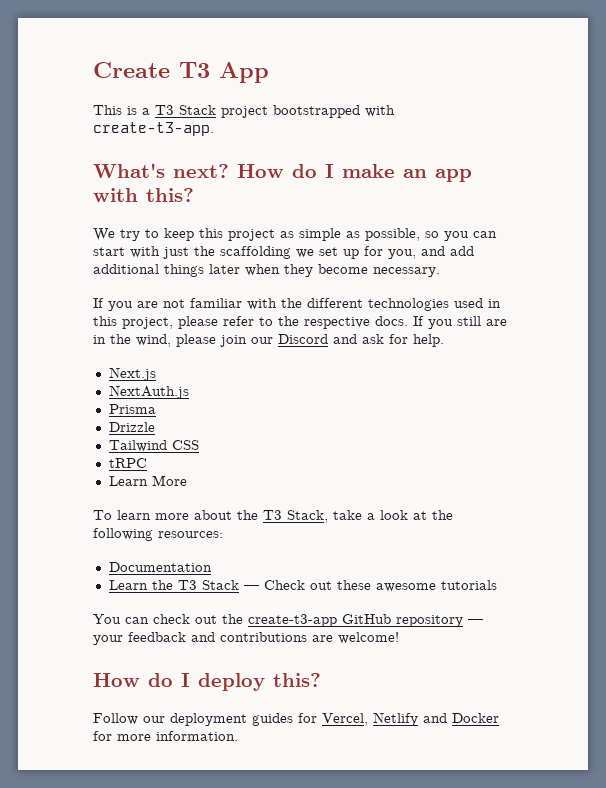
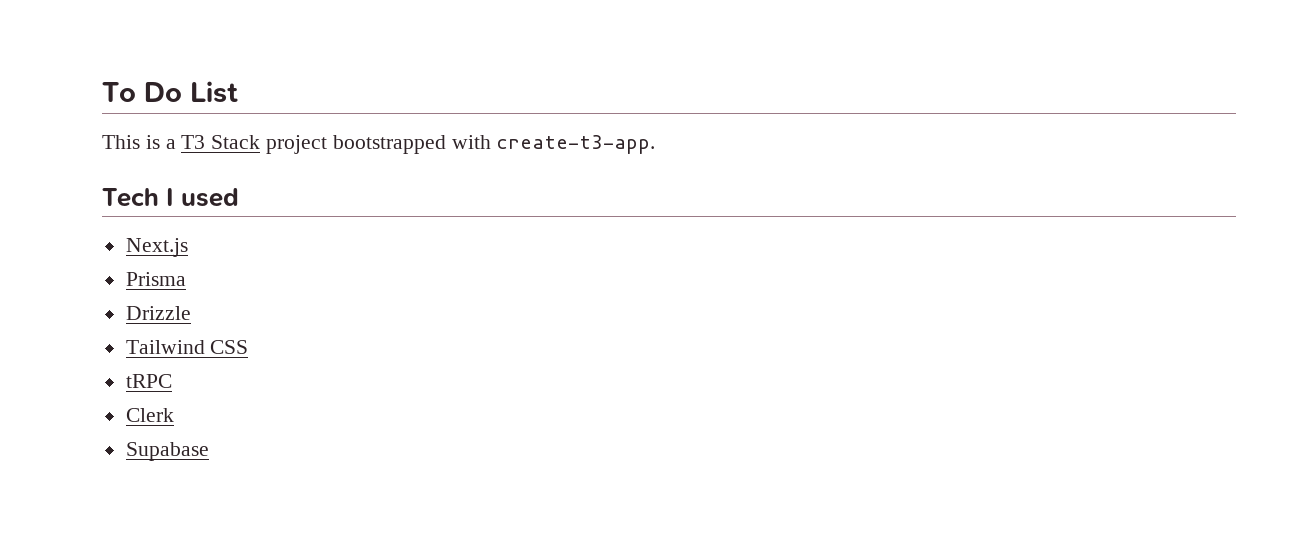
[93,62,269,83] Create T3 App -> [102,81,238,103] To Do List
[93,163,472,182] [93,188,194,202] [93,228,497,241] [93,246,474,259] [93,264,440,277] [93,298,501,311] [93,316,507,329] [93,334,444,347] What's next? How do I make an app with this? // We try to keep this project as simple as possible, so you can start with just the scaffolding we set up for you, and add additional things later when they become necessary. // If you are not familiar with the different technologies used in this project, please refer to the respective docs. If you still are in the wind, please join our Discord and ask for help. -> [102,188,240,207] Tech I used
[108,385,189,399] // NextAuth.js -> (188, 247) none
[108,475,187,486] [93,510,453,523] [93,528,223,541] [108,562,212,572] [108,580,497,592] [93,614,483,627] [93,632,399,645] [93,673,321,691] [93,712,499,726] [93,731,238,741] Learn More // To learn more about the T3 Stack, take a look at the following resources: // Documentation // Learn the T3 Stack — Check out these awesome tutorials // You can check out the create-t3-app GitHub repository — your feedback and contributions are welcome! // How do I deploy this? // Follow our deployment guides for Vercel, Netlify and Docker for more information. -> [125,408,174,422] [125,442,209,461] Clerk // Supabase

